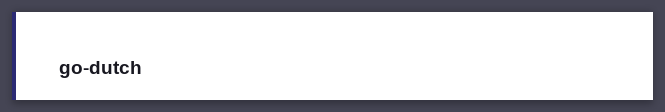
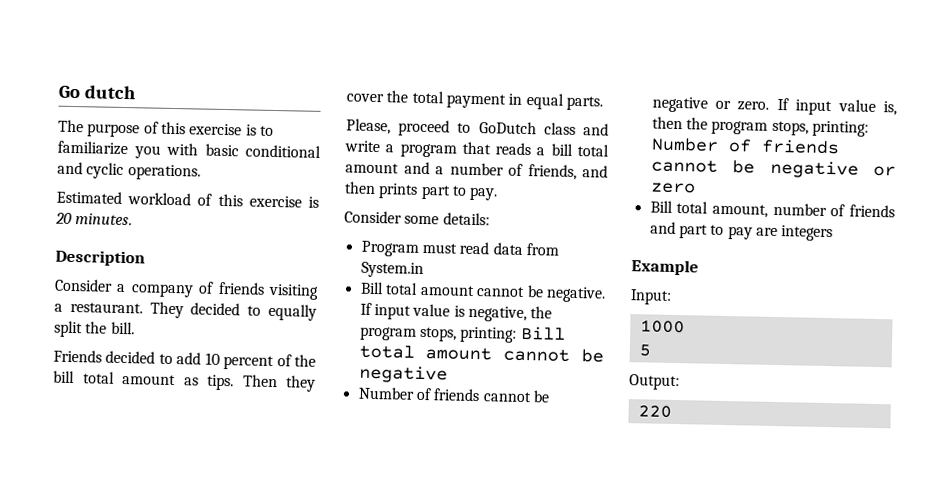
[59,61,142,78] go-dutch -> [58,85,137,100] [58,119,274,138] [57,140,321,159] [57,161,201,181] [56,190,319,208] [55,212,133,226] [55,249,145,267] [54,278,319,300] [54,301,317,321] [54,320,135,338] [53,349,316,371] [53,370,316,392] [346,90,603,111] [346,118,609,137] [344,140,609,158] [345,161,608,181] [344,181,499,201] [344,210,490,226] [360,240,559,257] [360,261,424,278] [359,281,606,303] [359,302,553,323] [359,325,566,343] [358,344,604,363] [358,364,448,384] [357,386,550,403] [651,96,897,116] [651,116,869,137] [650,137,840,155] [650,159,896,179] [650,182,696,194] [649,200,895,218] [649,221,834,242] [631,259,699,276] [630,289,672,305] [639,319,685,334] [638,344,651,357] [629,374,680,391] [637,405,672,418] Go dutch // The purpose of this exercise is to familiarize you with basic conditional and cyclic operations. // Estimated workload of this exercise is 20 minutes. // Description // Consider a company of friends visiting a restaurant. They decided to equally split the bill. // Friends decided to add 10 percent of the bill total amount as tips. Then they cover the total payment in equal parts. // Please, proceed to GoDutch class and write a program that reads a bill total amount and a number of friends, and then prints part to pay. // Consider some details: // Program must read data from System.in // Bill total amount cannot be negative. If input value is negative, the program stops, printing: Bill total amount cannot be negative // Number of friends cannot be negative or zero. If input value is, then the program stops, printing: Number of friends cannot be negative or zero // Bill total amount, number of friends and part to pay are integers // Example // Input: // 1000 // 5 // Output: // 220

